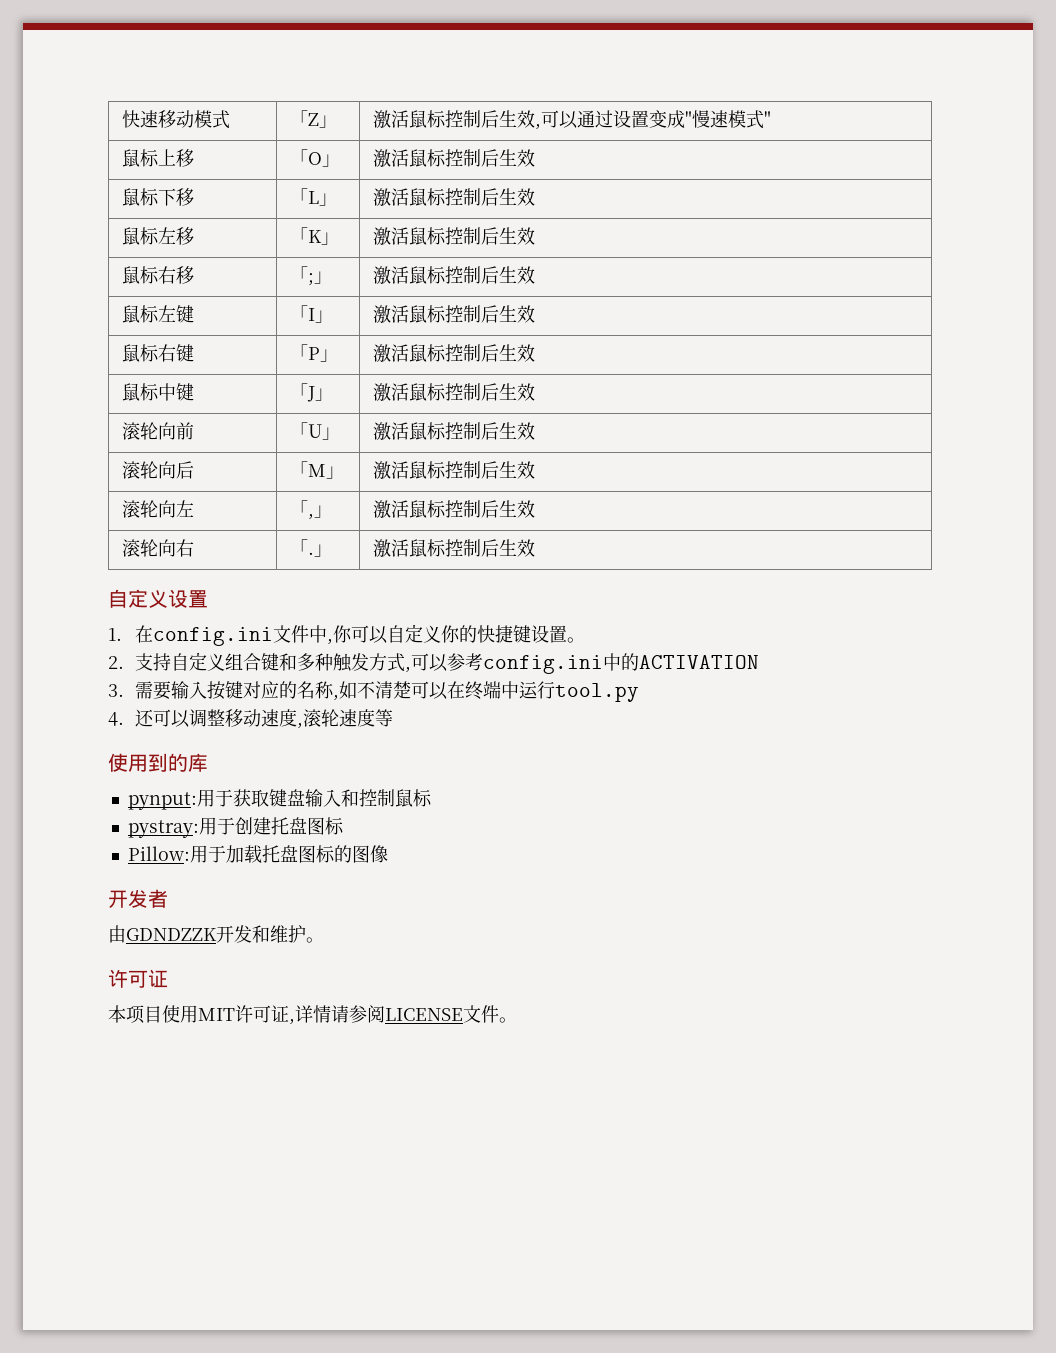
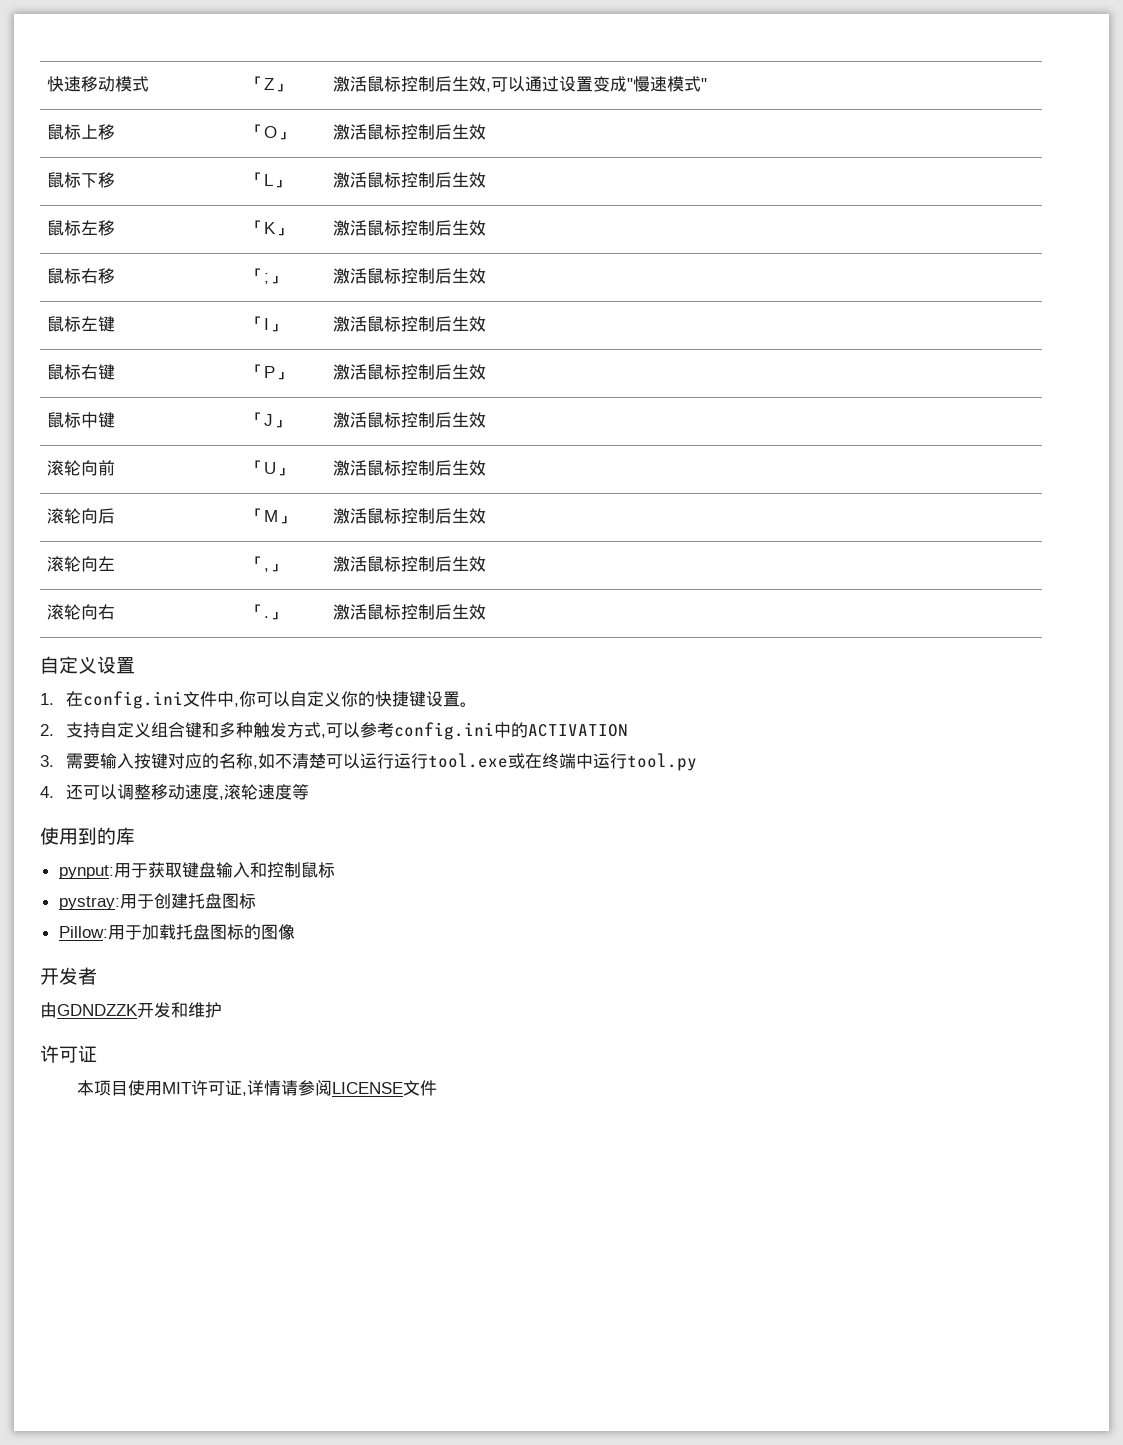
(449, 691) none -> [359,753,525,769] 运行运行tool.exe或
[306,937,324,943] 。 -> (222, 1010) none
[499,1017,517,1023] 。 -> (437, 1088) none

